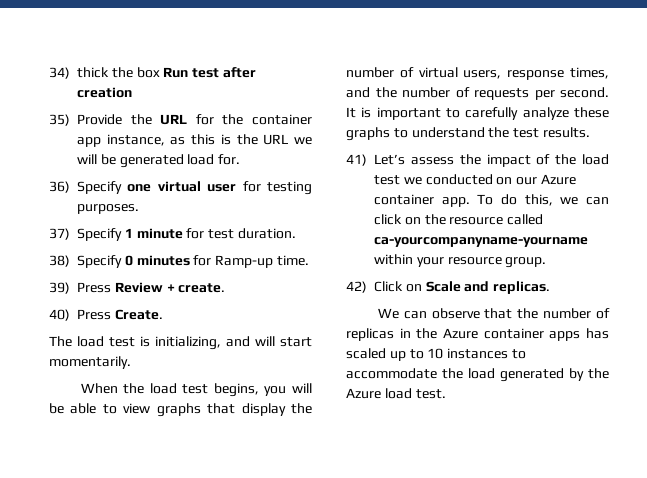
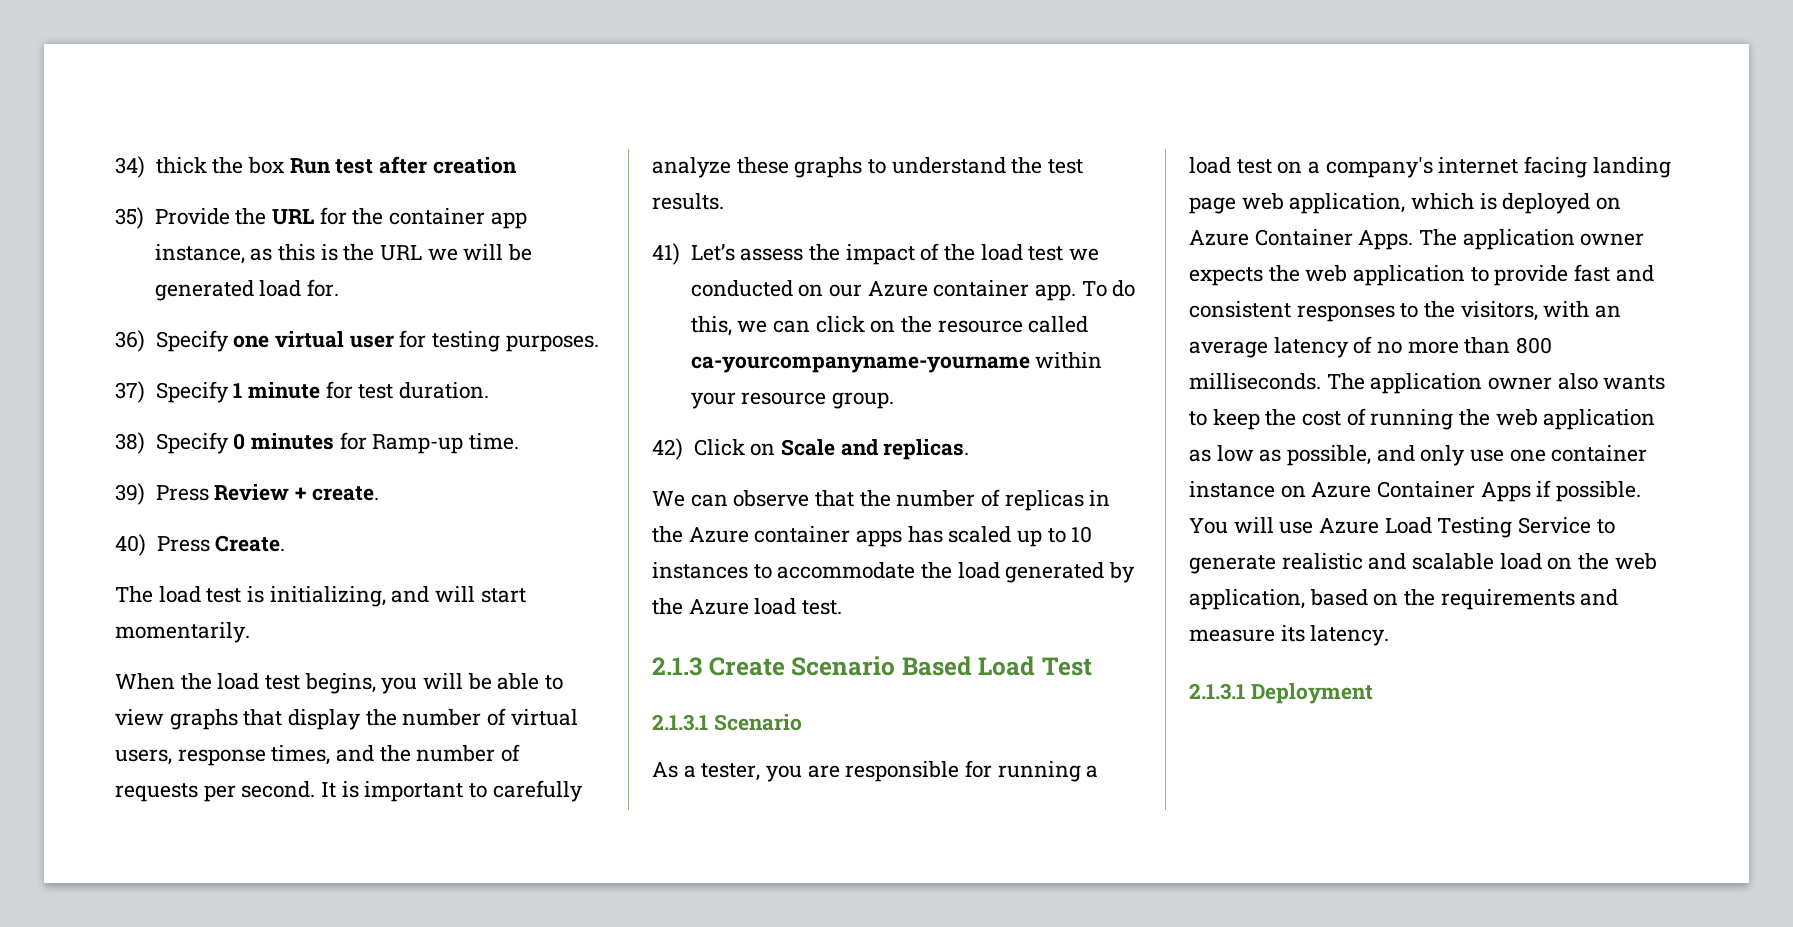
(446, 394) none -> [652,656,1093,676] [652,714,802,731] [652,760,1099,782] [1189,156,1671,178] [1189,193,1622,214] [1189,229,1645,250] [1189,264,1654,286] [1189,301,1622,322] [1189,336,1553,358] [1189,373,1666,394] [1189,408,1656,430] [1189,445,1648,466] [1189,480,1642,502] [1189,517,1615,538] [1189,553,1657,574] [1189,589,1619,610] [1189,625,1390,646] [1189,683,1373,704] // 2.1.3 Create Scenario Based Load Test // 2.1.3.1 Scenario // As a tester, you are responsible for running a load test on a company's internet facing landing page web application, which is deployed on Azure Container Apps. The application owner expects the web application to provide fast and consistent responses to the visitors, with an average latency of no more than 800 milliseconds. The application owner also wants to keep the cost of running the web application as low as possible, and only use one container instance on Azure Container Apps if possible. You will use Azure Load Testing Service to generate realistic and scalable load on the web application, based on the requirements and measure its latency. // 2.1.3.1 Deployment

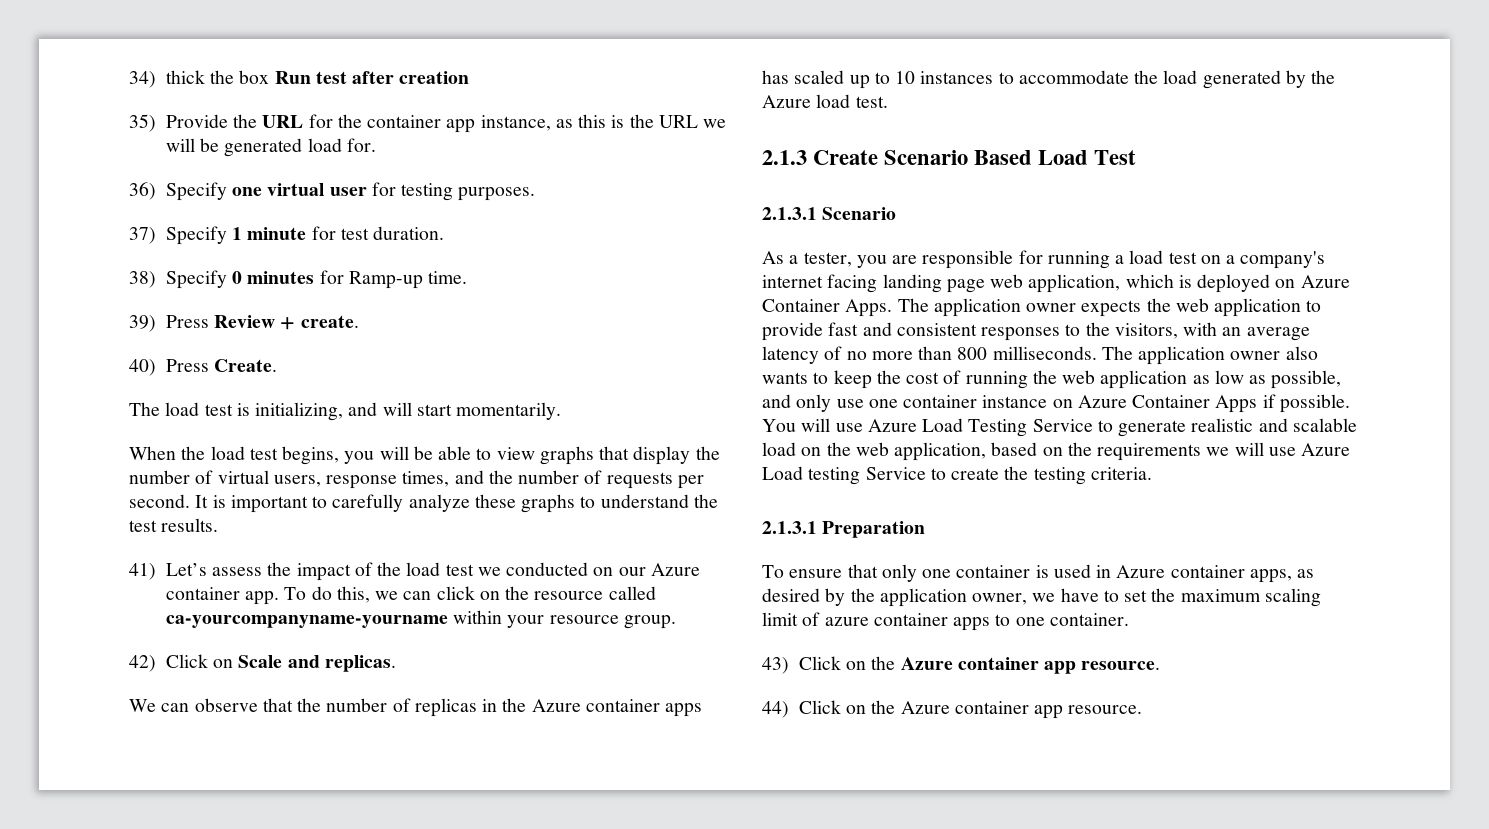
[1580,589,1619,606] [1189,625,1390,646] [1189,683,1373,704] and measure its latency. // 2.1.3.1 Deployment -> [1206,442,1351,456] [762,466,1152,485] [762,521,926,538] [762,564,1315,583] [762,588,1321,607] [762,612,1129,631] [762,656,1161,674] [762,700,1143,719] we will use Azure Load testing Service to create the testing criteria. // 2.1.3.1 Preparation // To ensure that only one container is used in Azure container apps, as desired by the application owner, we have to set the maximum scaling limit of azure container apps to one container. // 43) Click on the Azure container app resource. // 44) Click on the Azure container app resource.

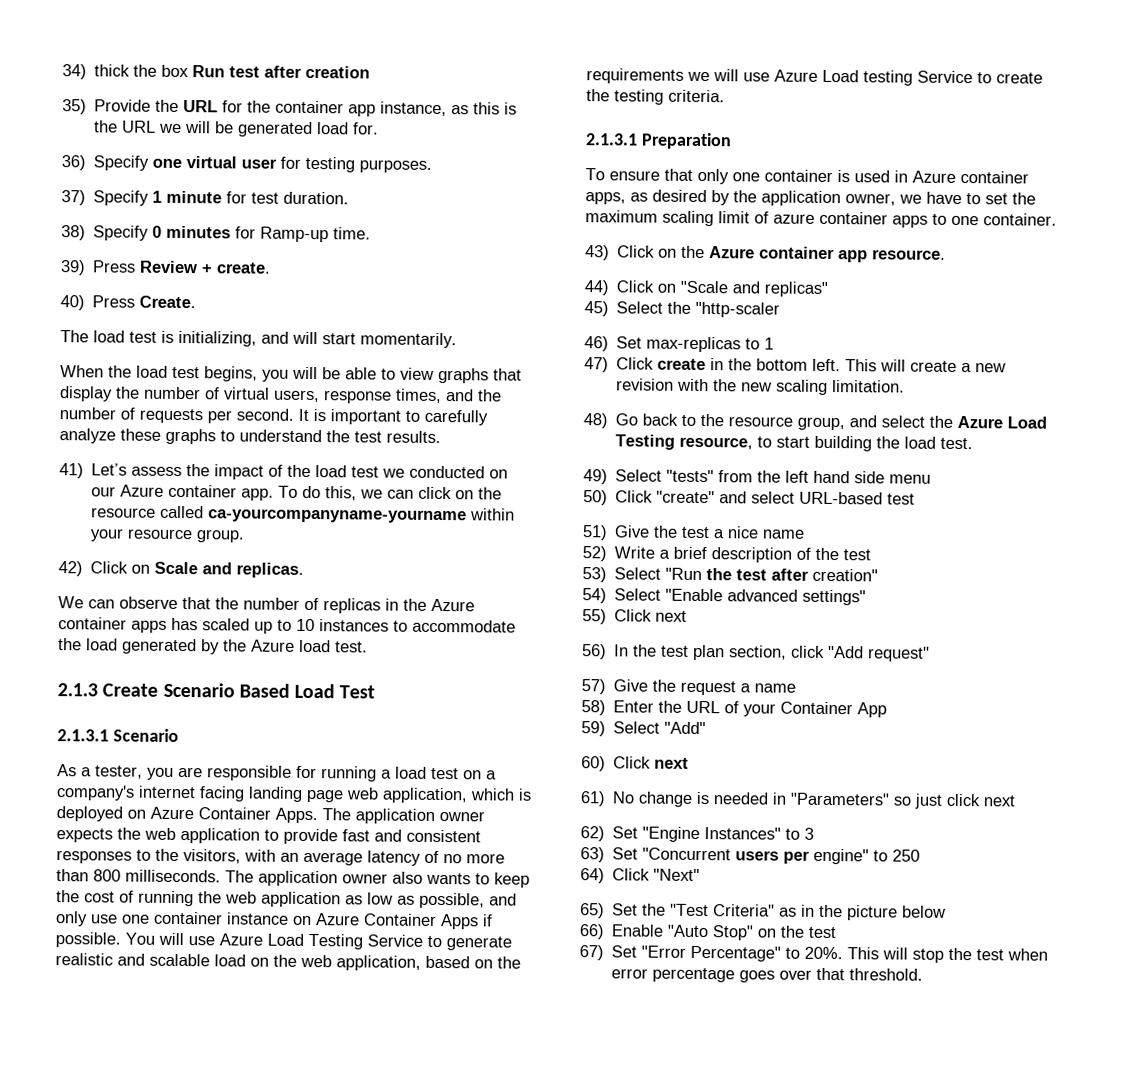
[871,700,1143,719] the Azure container app resource. -> [680,280,829,297] [584,301,781,318] [584,336,775,353] [584,357,1007,373] [616,378,906,395] [583,413,1048,431] [615,434,974,452] [583,469,932,485] [583,490,916,506] [582,525,806,541] [582,546,872,563] [582,567,879,583] [582,588,867,606] [582,609,688,625] [582,644,931,662] [581,679,797,696] [581,700,888,718] [581,721,707,737] [581,756,690,772] [580,791,1016,809] [580,826,815,843] [580,847,921,865] [580,868,701,884] [580,903,947,921] [579,924,837,941] [579,945,1049,963] [611,967,924,983] "Scale and replicas" // 45) Select the "http-scaler // 46) Set max-replicas to 1 // 47) Click create in the bottom left. This will create a new revision with the new scaling limitation. // 48) Go back to the resource group, and select the Azure Load Testing resource, to start building the load test. // 49) Select "tests" from the left hand side menu // 50) Click "create" and select URL-based test // 51) Give the test a nice name // 52) Write a brief description of the test // 53) Select "Run the test after creation" // 54) Select "Enable advanced settings" // 55) Click next // 56) In the test plan section, click "Add request" // 57) Give the request a name // 58) Enter the URL of your Container App // 59) Select "Add" // 60) Click next // 61) No change is needed in "Parameters" so just click next // 62) Set "Engine Instances" to 3 // 63) Set "Concurrent users per engine" to 250 // 64) Click "Next" // 65) Set the "Test Criteria" as in the picture below // 66) Enable "Auto Stop" on the test // 67) Set "Error Percentage" to 20%. This will stop the test when error percentage goes over that threshold.

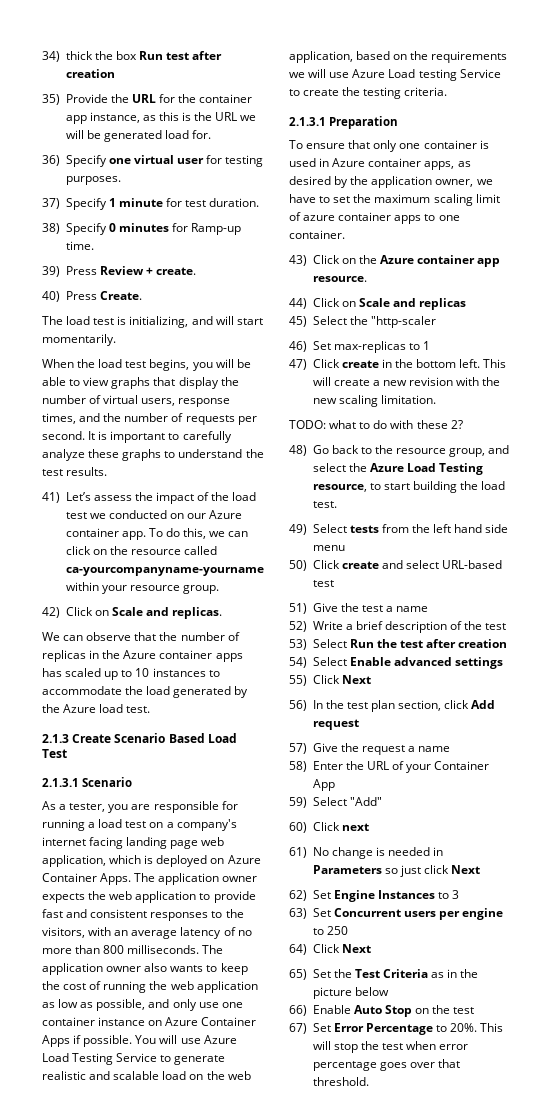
[680,280,829,297] "Scale and replicas" -> [358,298,467,310] Scale and replicas
(906, 386) none -> [289,420,463,429] // TODO: what to do with these 2?
[666,469,715,483] "tests" -> [349,525,379,533] tests
[656,490,716,504] "create" -> [341,561,379,569] create
[727,526,760,539] nice -> (394, 609) none
[665,567,703,581] "Run -> [349,639,374,648] Run
[812,568,879,582] creation" -> [458,639,508,648] creation
[665,588,867,606] "Enable advanced settings" -> [349,657,504,669] Enable advanced settings
[655,610,688,622] next -> [341,675,371,684] Next
[828,645,931,662] "Add request" -> [471,700,496,709] [312,719,359,730] Add request
[790,792,891,806] "Parameters" -> [312,865,382,874] Parameters
[983,795,1016,807] next -> [451,865,481,874] Next
[642,826,782,843] "Engine Instances" -> [333,890,435,902] Engine Instances
[642,847,732,861] "Concurrent -> [333,908,401,917] Concurrent
[813,848,870,865] engine" -> [462,908,504,920] engine
[653,868,701,882] "Next" -> [341,944,371,953] Next
[670,903,776,917] "Test Criteria" -> [354,969,429,978] Test Criteria
[667,924,754,941] "Auto Stop" -> [353,1005,412,1017] Auto Stop
[641,945,782,962] "Error Percentage" -> [333,1023,433,1035] Error Percentage

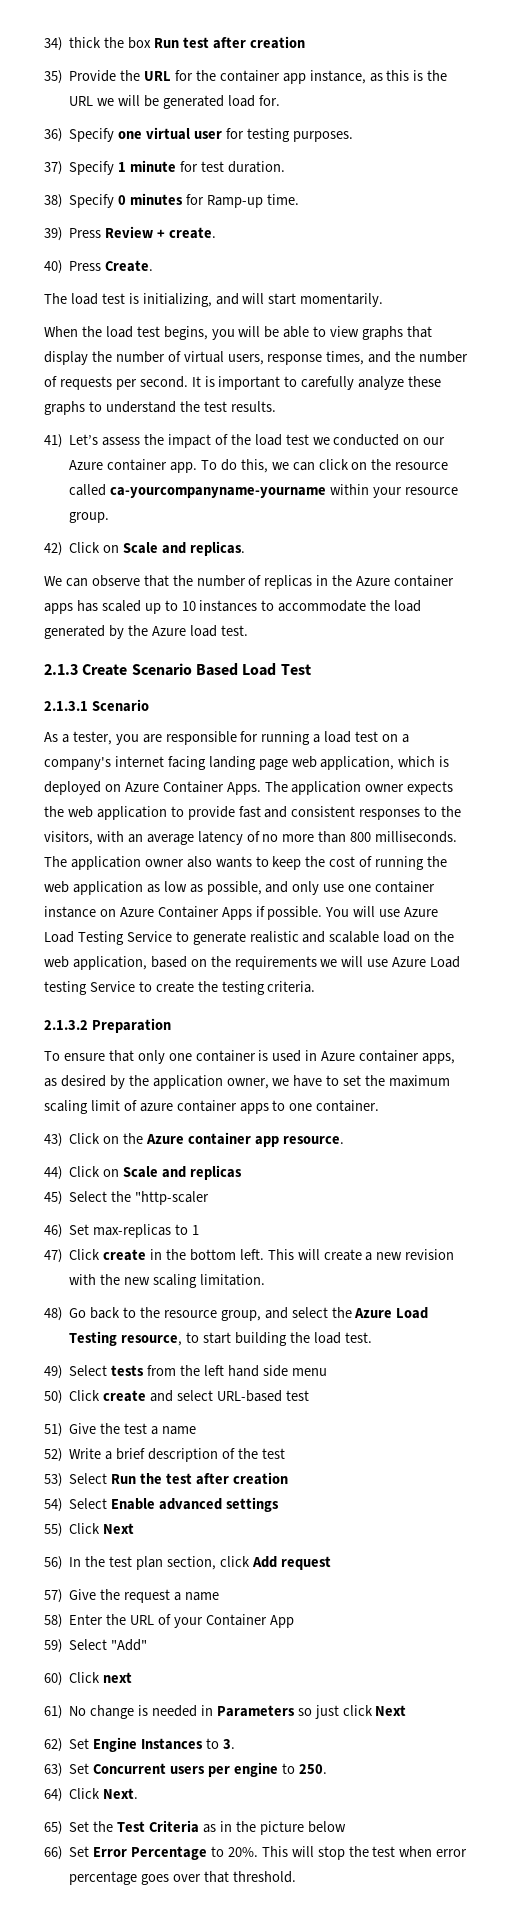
[289,117,326,126] 2.1.3.1 -> [44,1020,88,1030] 2.1.3.2
[289,420,463,429] // TODO: what to do with these 2? -> (265, 1280) none
[452,890,460,899] 3 -> [222,1739,235,1749] 3.
[326,926,348,935] 250 -> [298,1764,327,1774] 250.
[341,944,371,953] Next -> [103,1788,139,1799] Next.
[312,1005,475,1017] [289,1023,307,1034] Enable Auto Stop on the test // 67) -> (62, 1853) none

